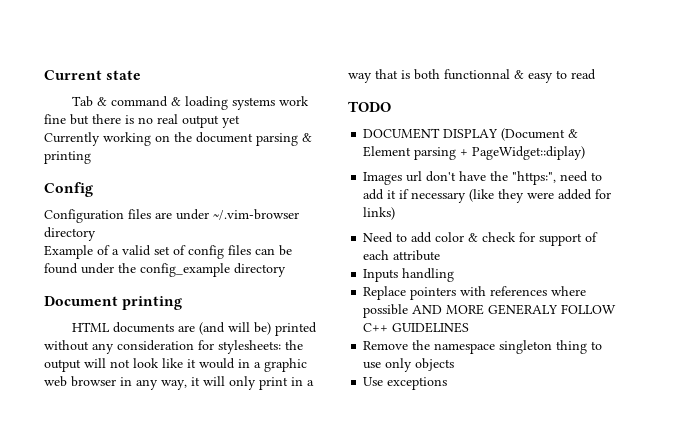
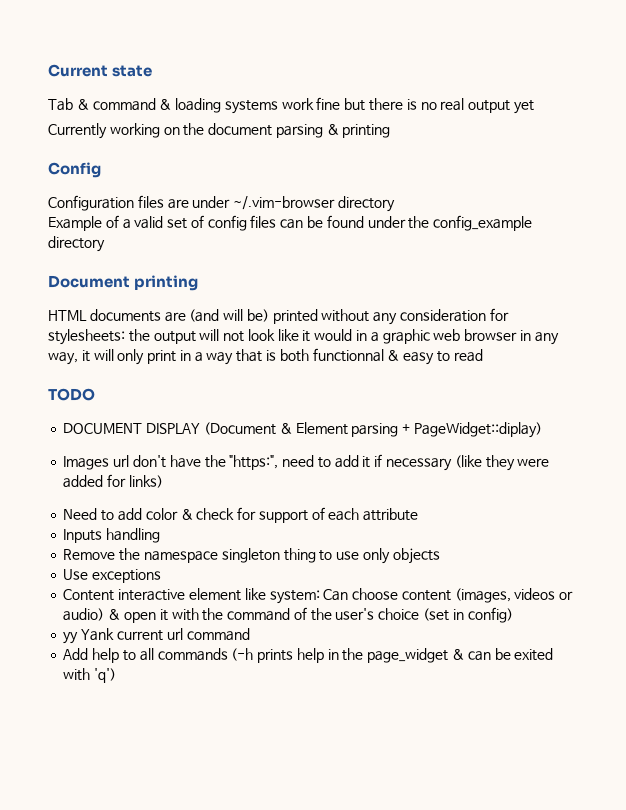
[363,286,587,300] [363,304,617,318] [363,322,470,333] // Replace pointers with references where possible AND MORE GENERALY FOLLOW C++ GUIDELINES -> (161, 535) none
(448, 383) none -> [63,588,574,604] [63,607,513,623] [63,628,250,644] [63,648,554,663] [63,668,117,683] // Content interactive element like system: Can choose content (images, videos or audio) & open it with the command of the user's choice (set in config) // yy Yank current url command // Add help to all commands (-h prints help in the page_widget & can be exited with 'q')

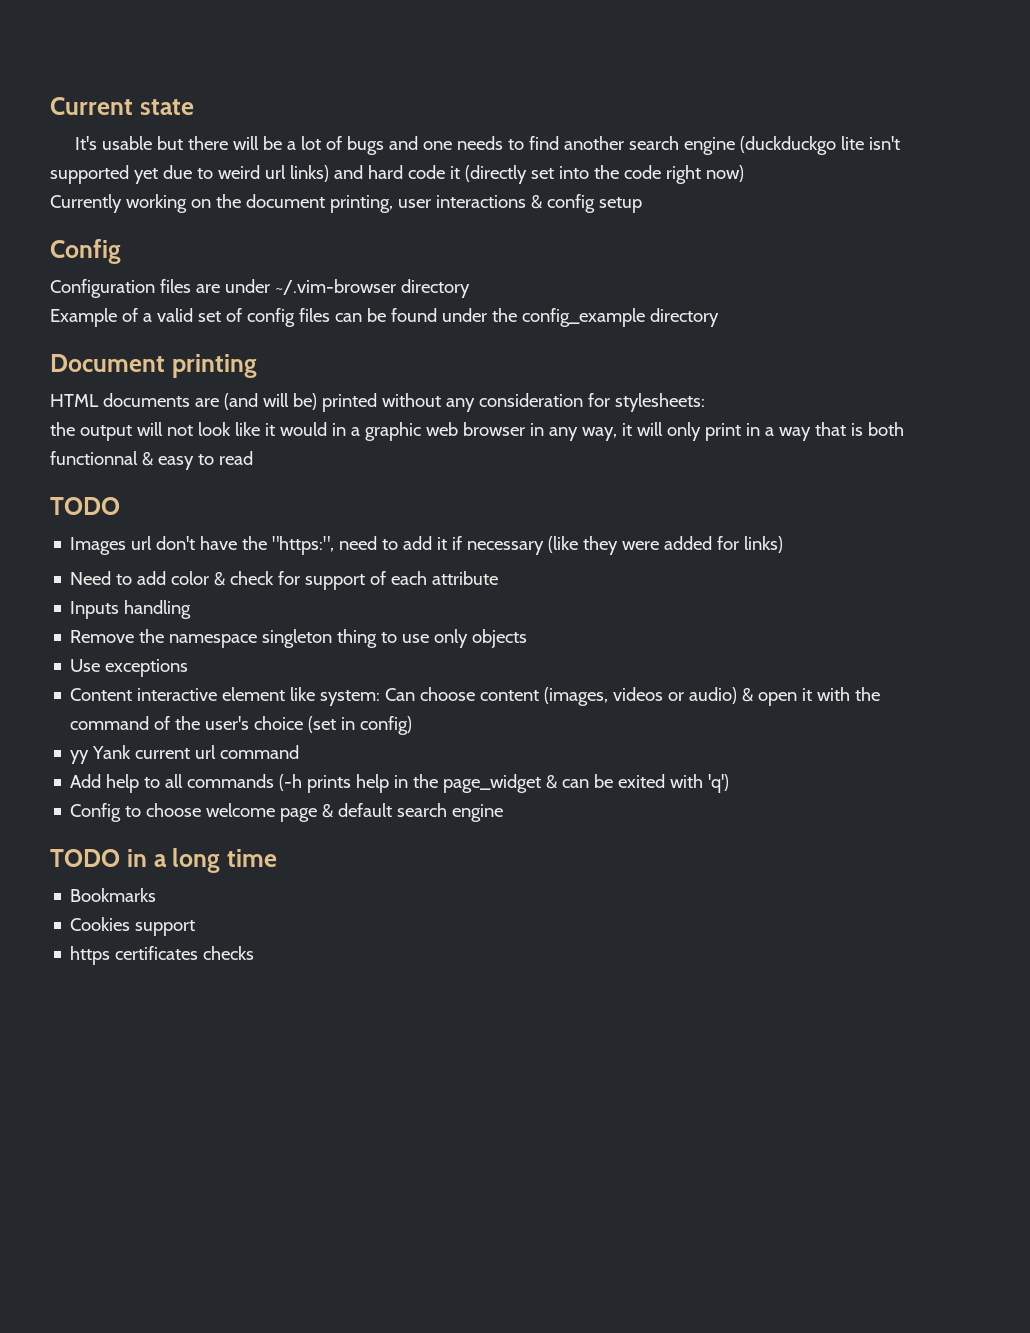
[48,97,534,114] Tab & command & loading systems work fine but there is no real output yet -> [74,136,900,155] [50,165,744,184] It's usable but there will be a lot of bugs and one needs to find another search engine (duckduckgo lite isn't supported yet due to weird url links) and hard code it (directly set into the code right now)
[275,124,391,138] parsing & printing -> [329,194,642,213] printing, user interactions & config setup
(125, 337) none -> (705, 402) //
[63,422,542,438] // DOCUMENT DISPLAY (Document & Element parsing + PageWidget::diplay) -> (120, 506) none
(117, 675) none -> [70,803,504,822] [50,848,277,873] [70,888,157,902] [70,917,196,936] [70,946,255,965] // Config to choose welcome page & default search engine // TODO in a long time // Bookmarks // Cookies support // https certificates checks

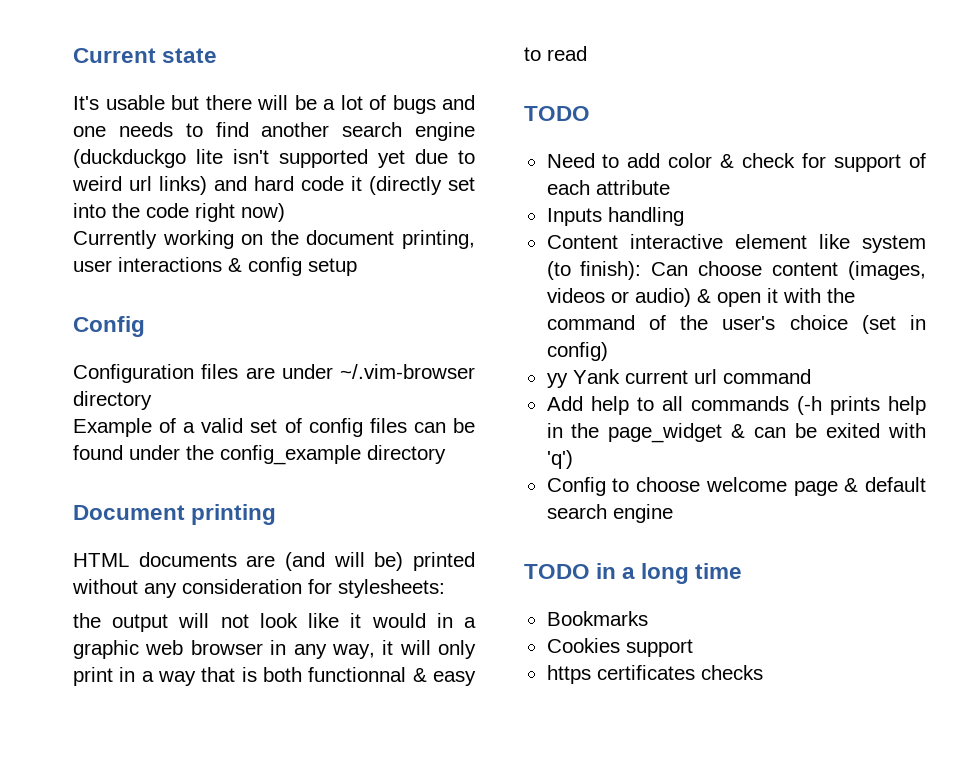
[70,536,784,555] // Images url don't have the "https:", need to add it if necessary (like they were added for links) -> (590, 113) none
[70,629,528,648] [70,659,189,677] // Remove the namespace singleton thing to use only objects // Use exceptions -> (684, 216) none
[320,690,381,706] system: -> [862,235,926,253] [546,261,642,280] system (to finish):

